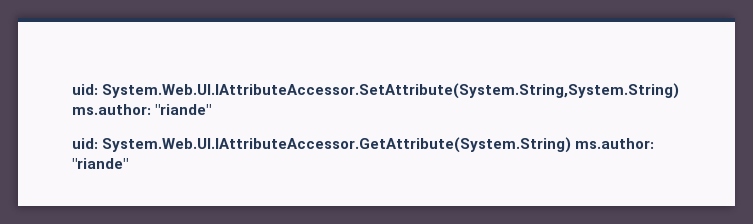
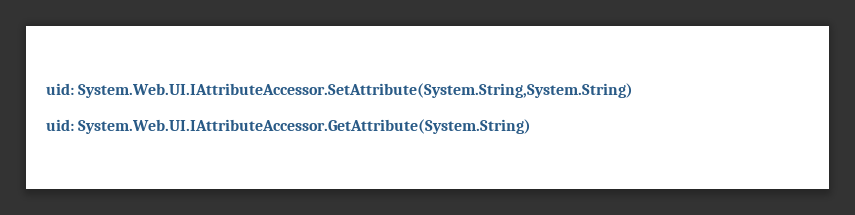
[72,104,212,115] ms.author: "riande" -> (634, 90) none
[575,138,655,149] [72,158,128,169] ms.author: "riande" -> (532, 126) none

